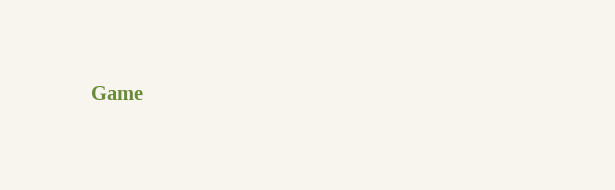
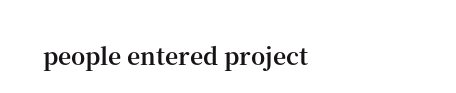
[91,86,143,100] Game -> [43,45,309,71] people entered project

